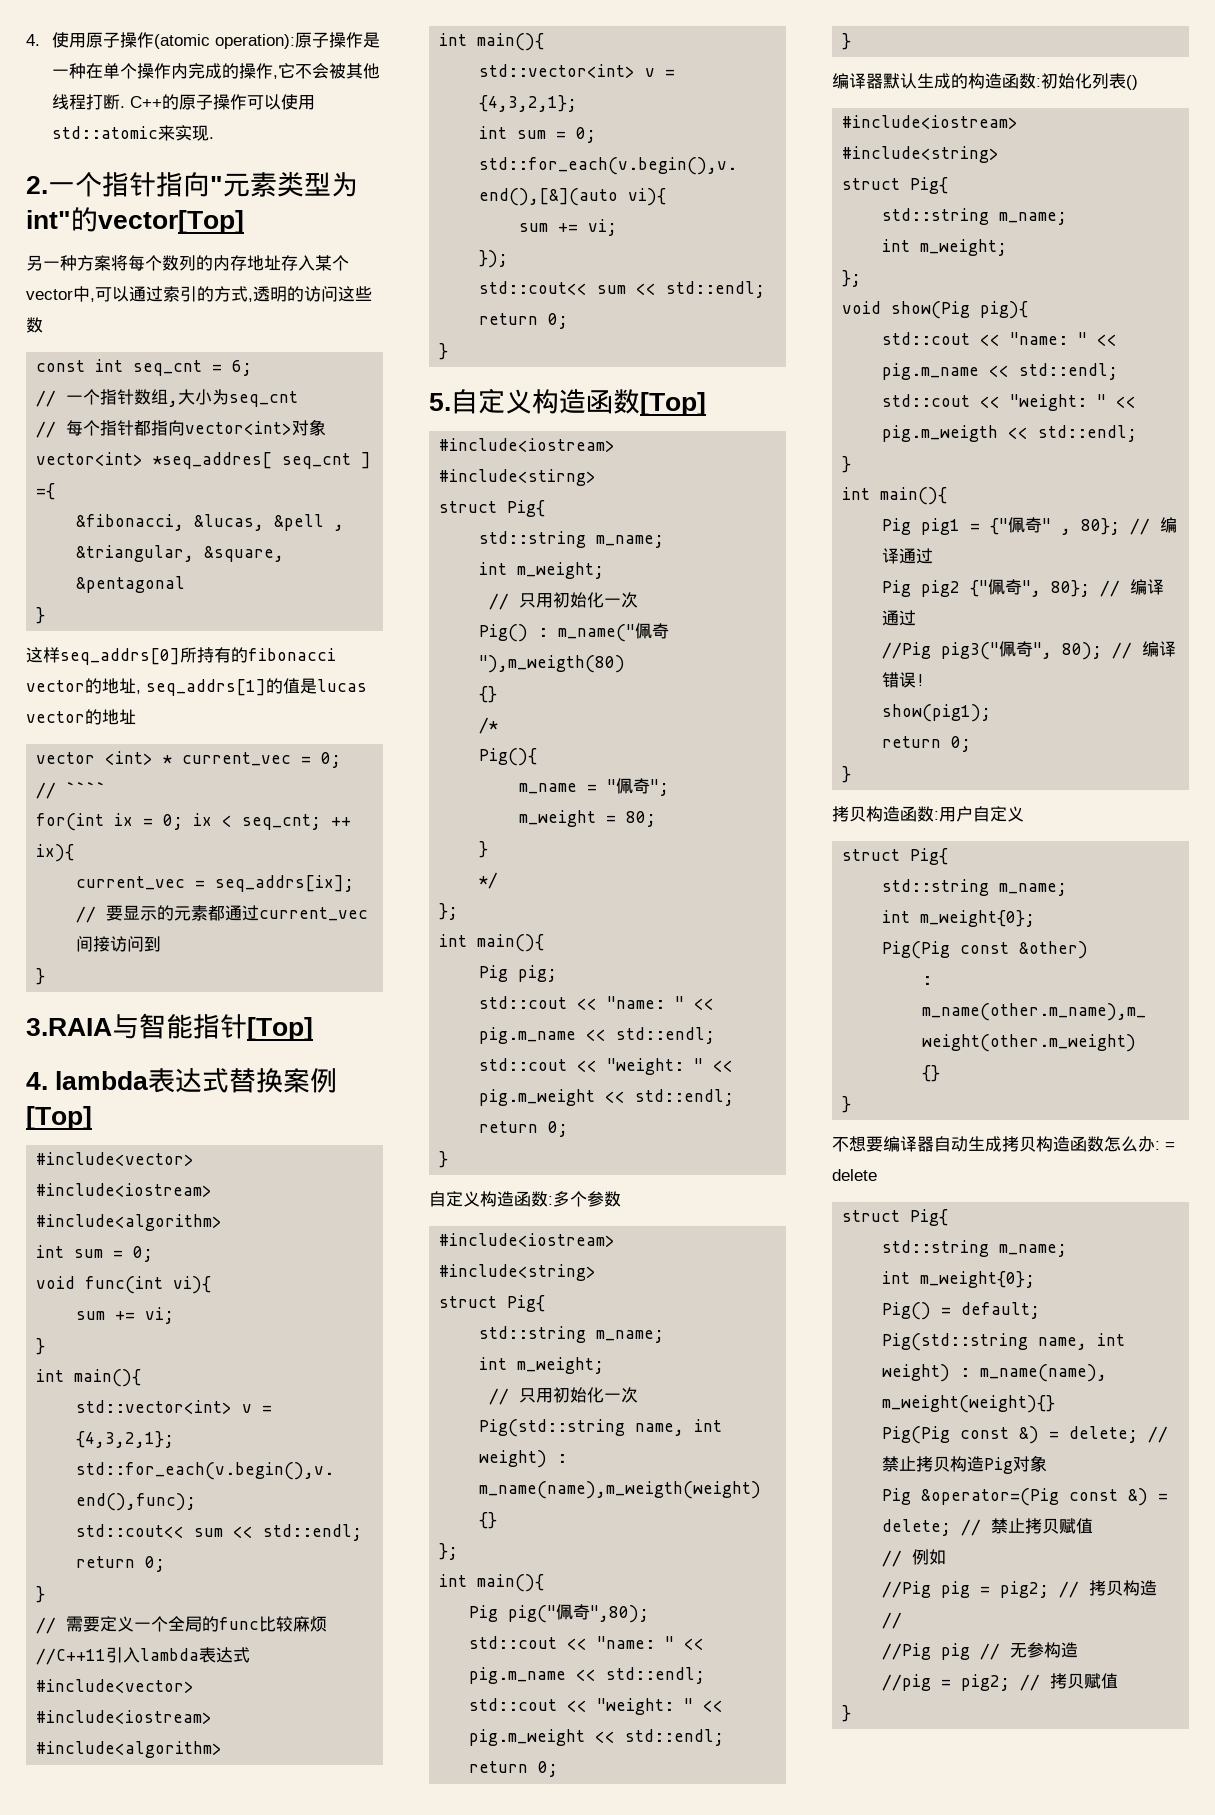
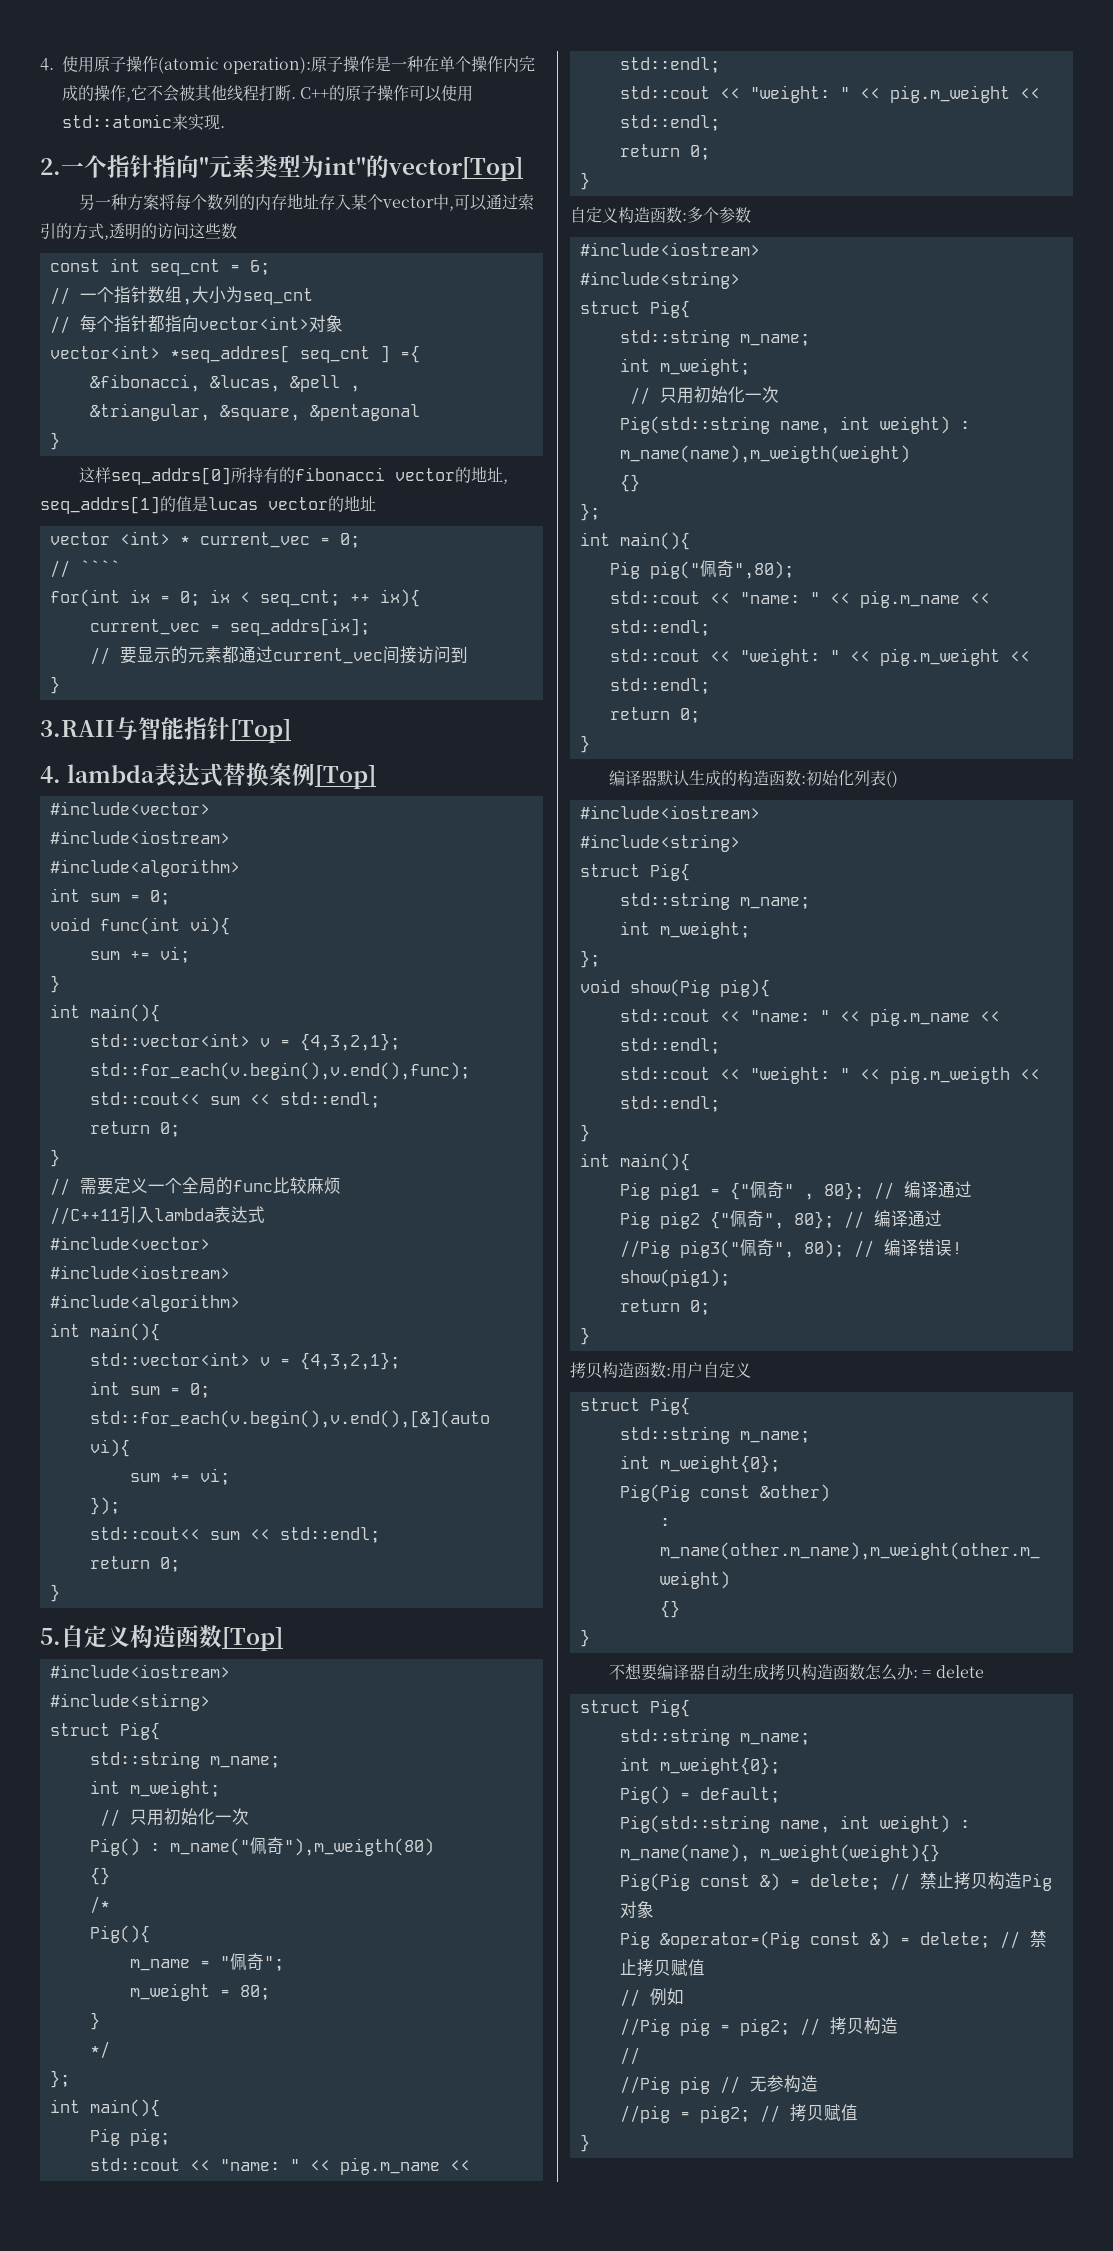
[26,1018,112,1036] 3.RAIA -> [40,720,115,737] 3.RAII

